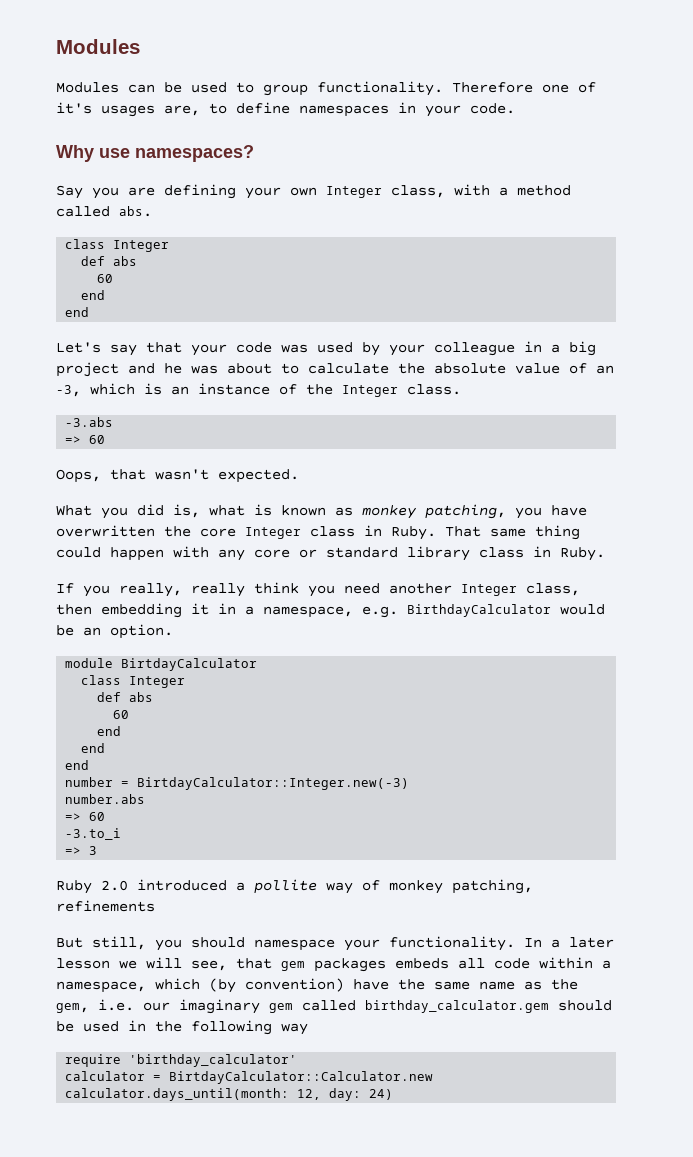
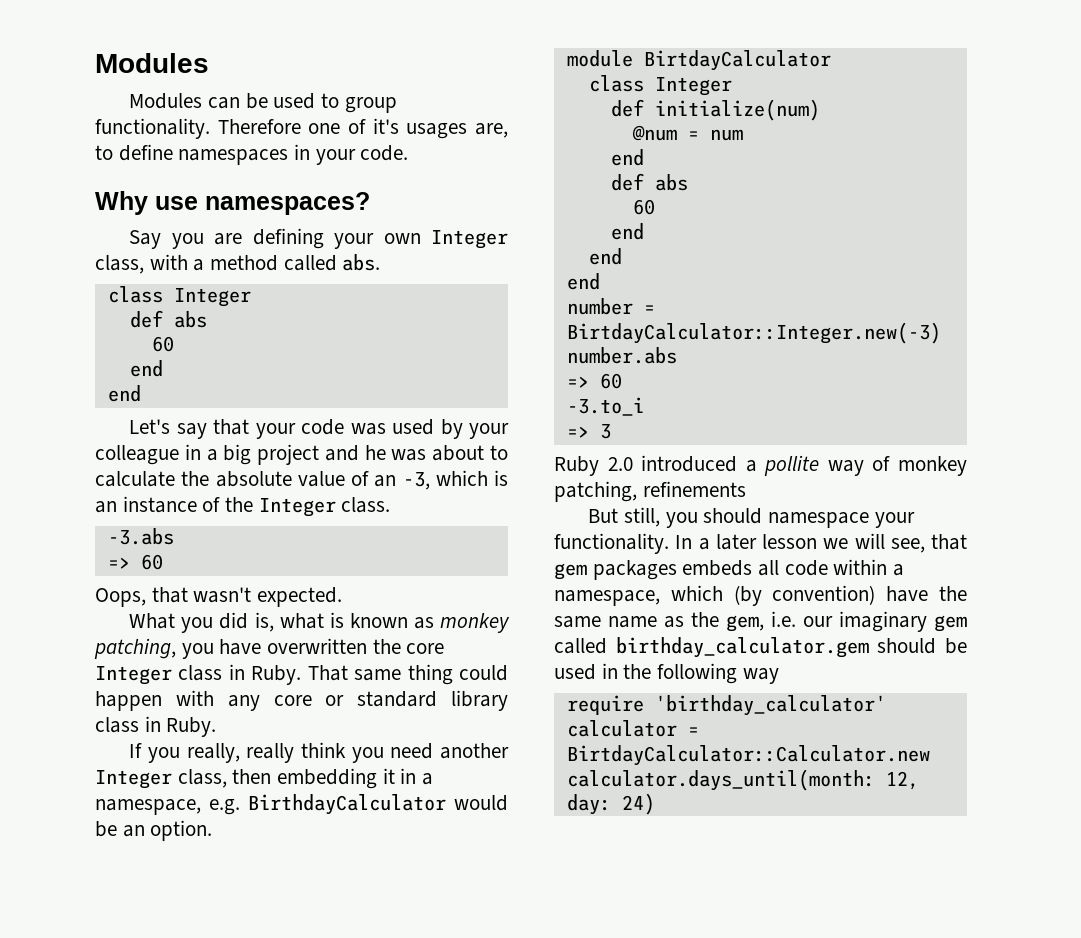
(186, 682) none -> [610,99,820,121] [631,125,743,141] [610,149,644,166] // def initialize(num) // @num = num // end

